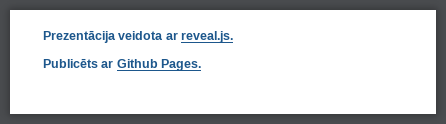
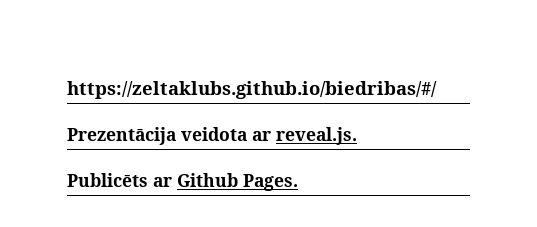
(43, 36) none -> [67,81,437,99] https://zeltaklubs.github.io/biedribas/#/ //

